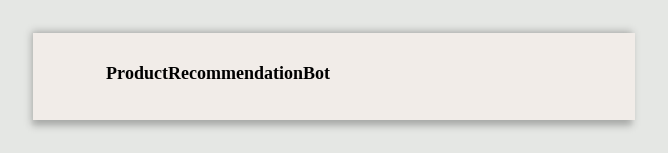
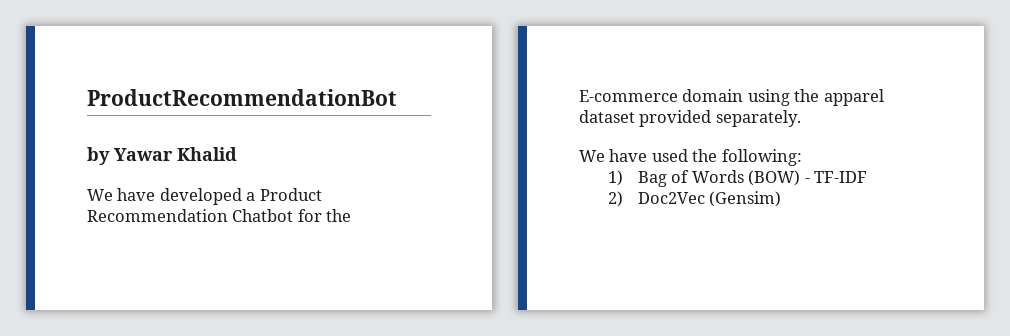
(330, 72) none -> [87,147,237,165] [87,188,322,205] [87,209,352,222] [579,89,884,106] [579,110,801,127] [579,149,802,166] [608,170,868,187] [608,191,782,207] // by Yawar Khalid // We have developed a Product Recommendation Chatbot for the E-commerce domain using the apparel dataset provided separately. // We have used the following: // 1) Bag of Words (BOW) - TF-IDF // 2) Doc2Vec (Gensim)

